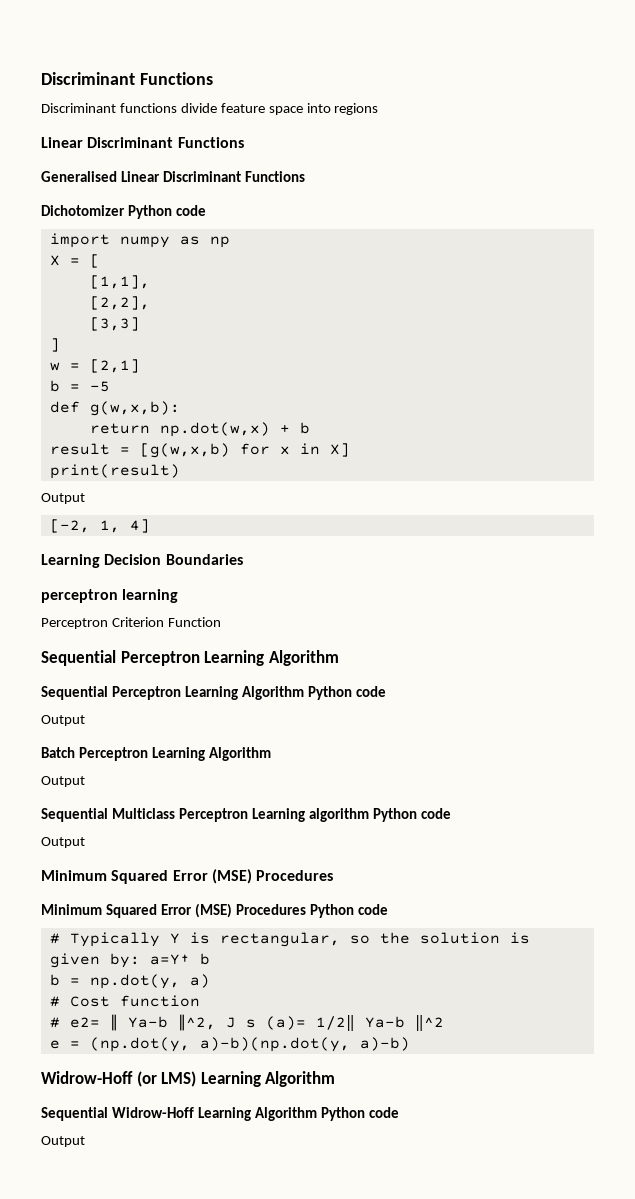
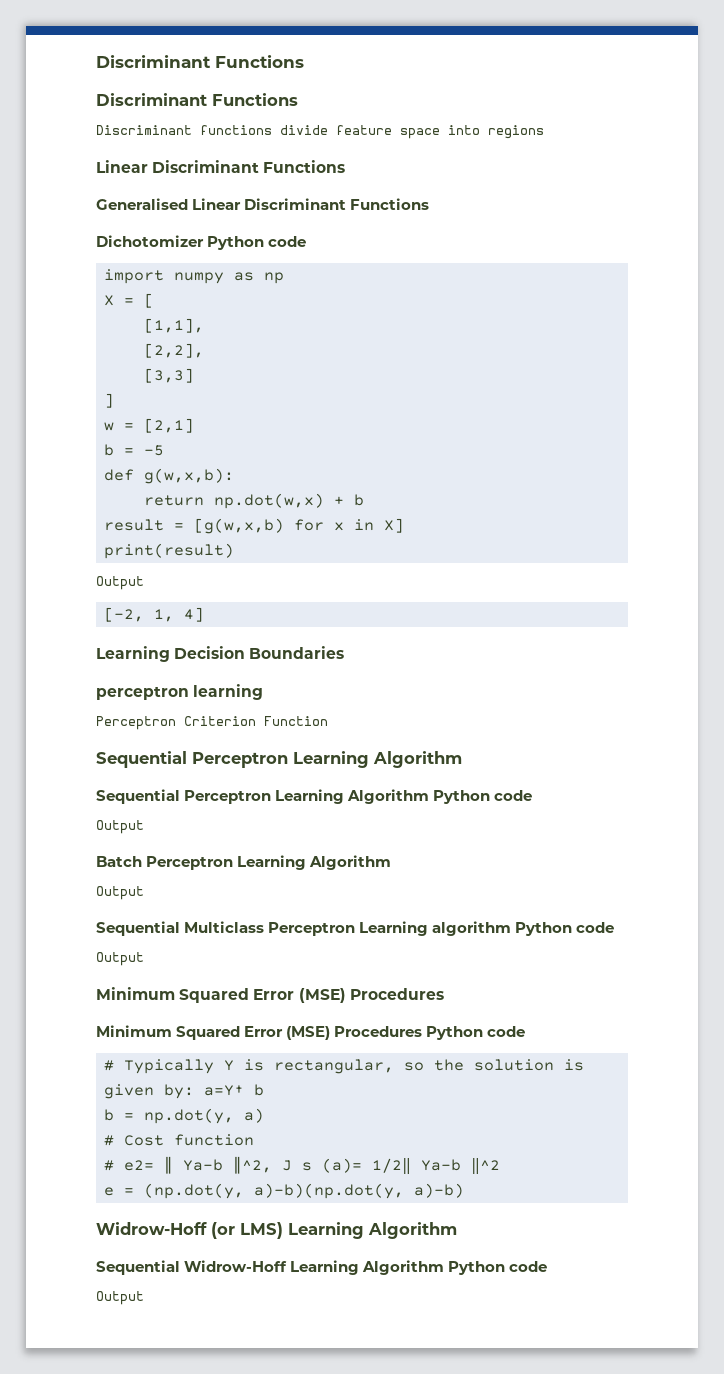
[41,72,213,85] Discriminant Functions -> [96,55,304,68] [96,93,298,106] Discriminant Functions // Discriminant Functions

